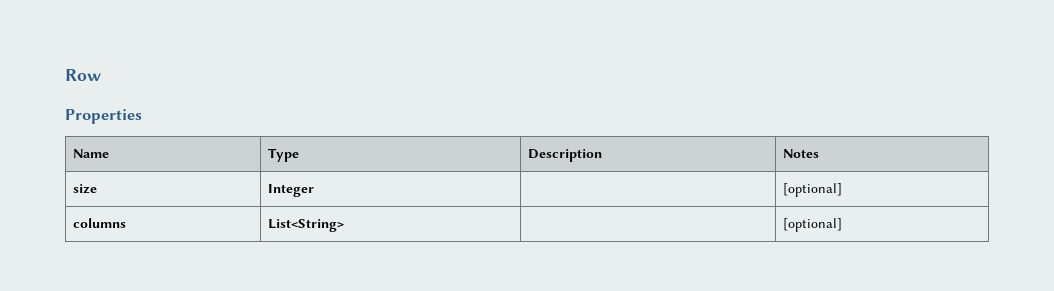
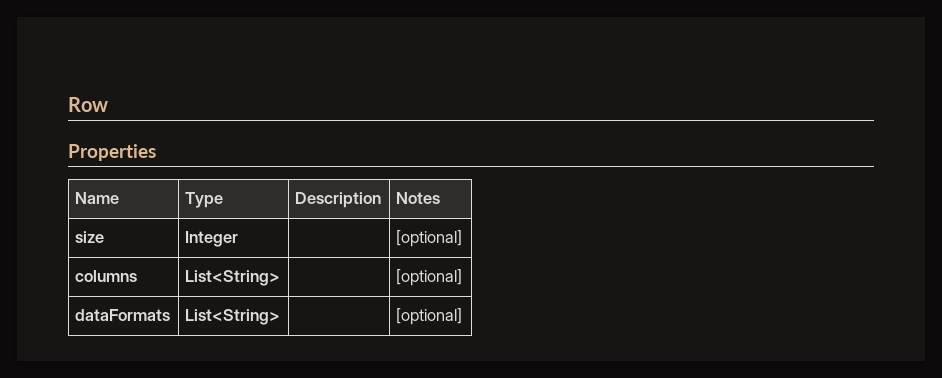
(842, 225) none -> [75,309,171,321] [185,309,281,325] [396,308,463,325] // dataFormats | List<String> | | [optional]

